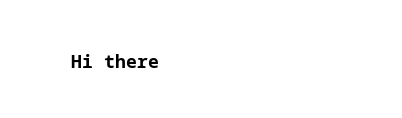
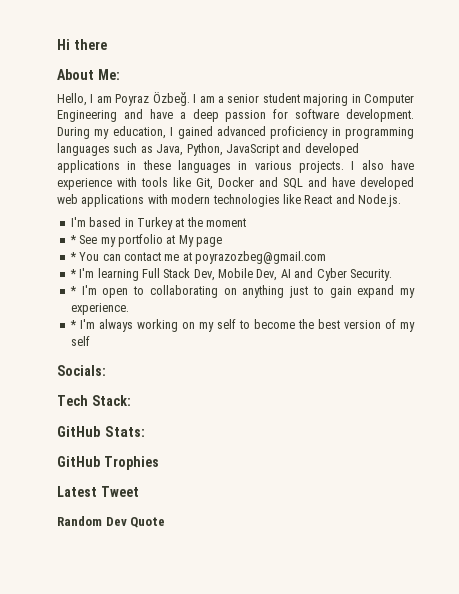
(159, 61) none -> [57,69,120,80] [57,92,414,106] [57,109,414,122] [57,126,414,139] [57,143,359,156] [57,160,414,173] [57,177,414,190] [57,194,401,207] [70,217,246,230] [69,234,222,247] [69,251,326,264] [69,268,392,281] [69,285,415,298] [70,303,129,315] [69,319,416,332] [70,336,90,346] [57,365,106,376] [57,395,131,406] [57,426,145,437] [57,456,159,470] [57,486,139,497] [57,516,166,528] // About Me: // Hello, I am Poyraz Özbeğ. I am a senior student majoring in Computer Engineering and have a deep passion for software development. During my education, I gained advanced proficiency in programming languages such as Java, Python, JavaScript and developed applications in these languages in various projects. I also have experience with tools like Git, Docker and SQL and have developed web applications with modern technologies like React and Node.js. // I'm based in Turkey at the moment // * See my portfolio at My page // * You can contact me at poyrazozbeg@gmail.com // * I'm learning Full Stack Dev, Mobile Dev, AI and Cyber Security. // * I'm open to collaborating on anything just to gain expand my experience. // * I'm always working on my self to become the best version of my self // Socials: // Tech Stack: // GitHub Stats: // GitHub Trophies // Latest Tweet // Random Dev Quote

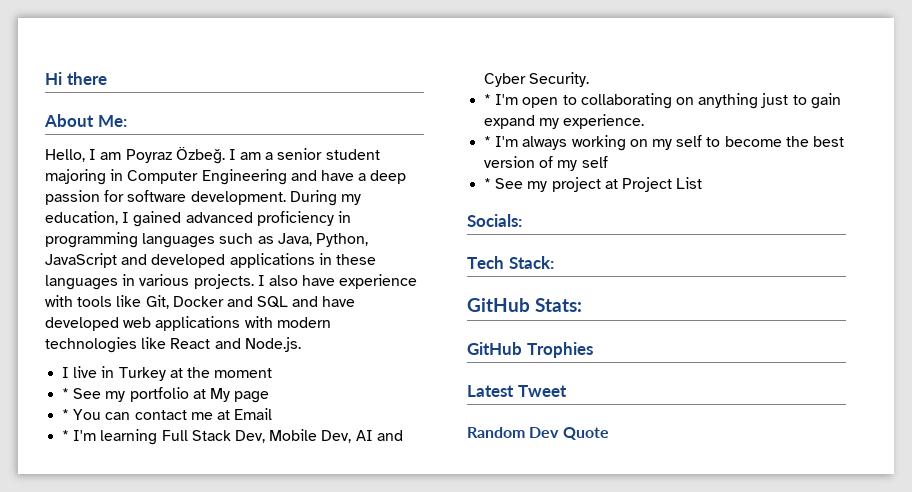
[70,217,122,227] I'm based -> [62,366,98,378] I live
[195,251,326,264] poyrazozbeg@gmail.com -> [234,408,273,420] Email
(90, 341) none -> [484,177,703,192] // * See my project at Project List

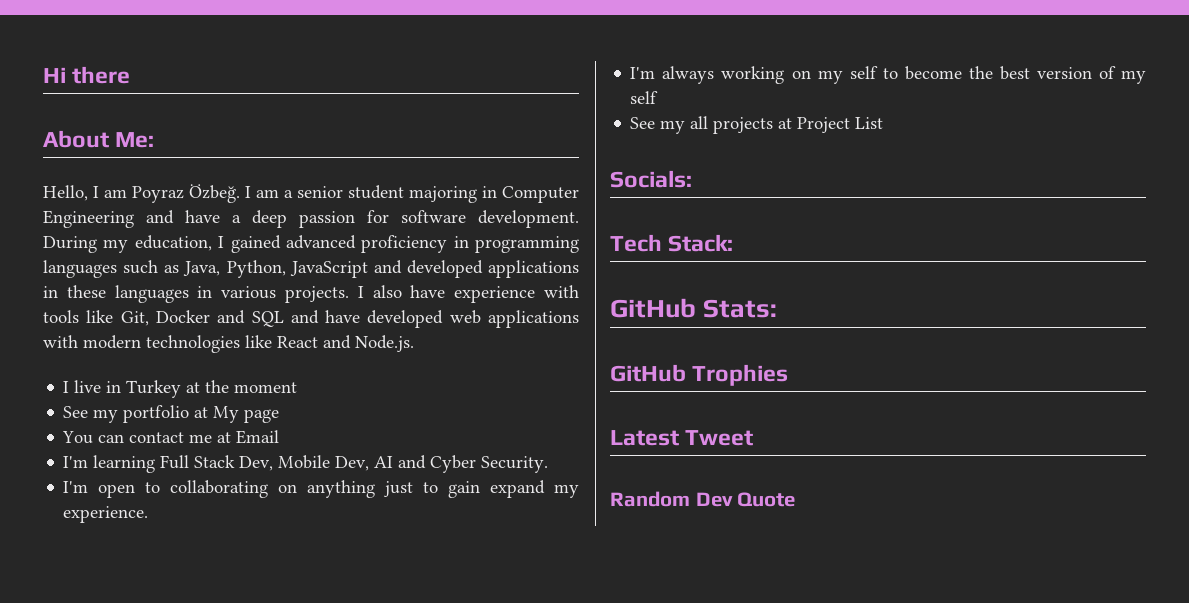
[62,388,70,399] * -> (298, 387) none
[62,409,70,420] * -> (280, 416) none
[62,430,70,441] * -> (280, 437) none
[484,94,492,105] * -> (549, 464) none
[484,136,492,147] * -> (149, 514) none
[484,177,601,192] * See my project -> [630,116,774,134] See my all projects

